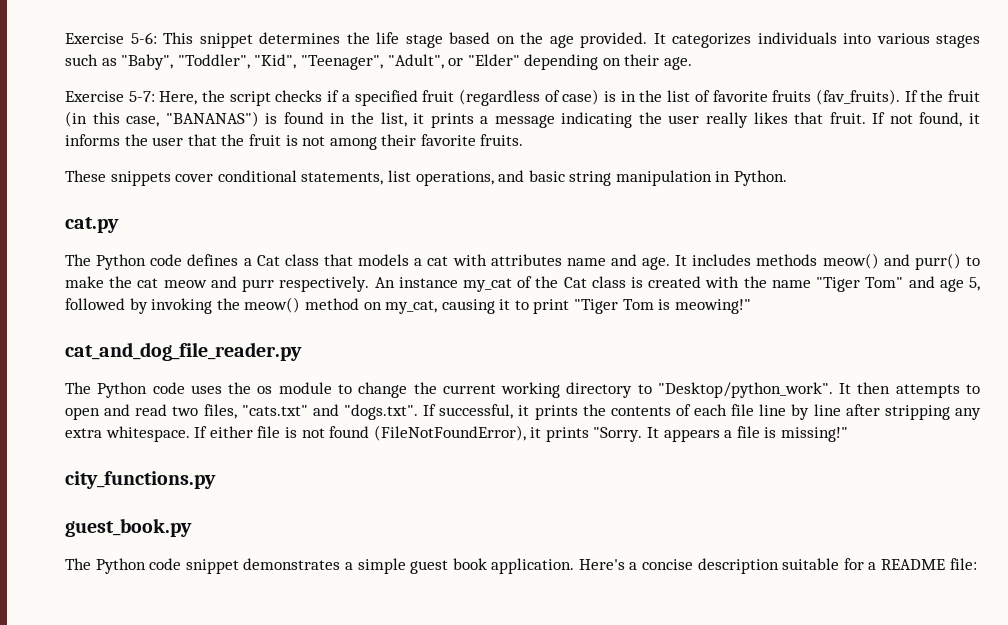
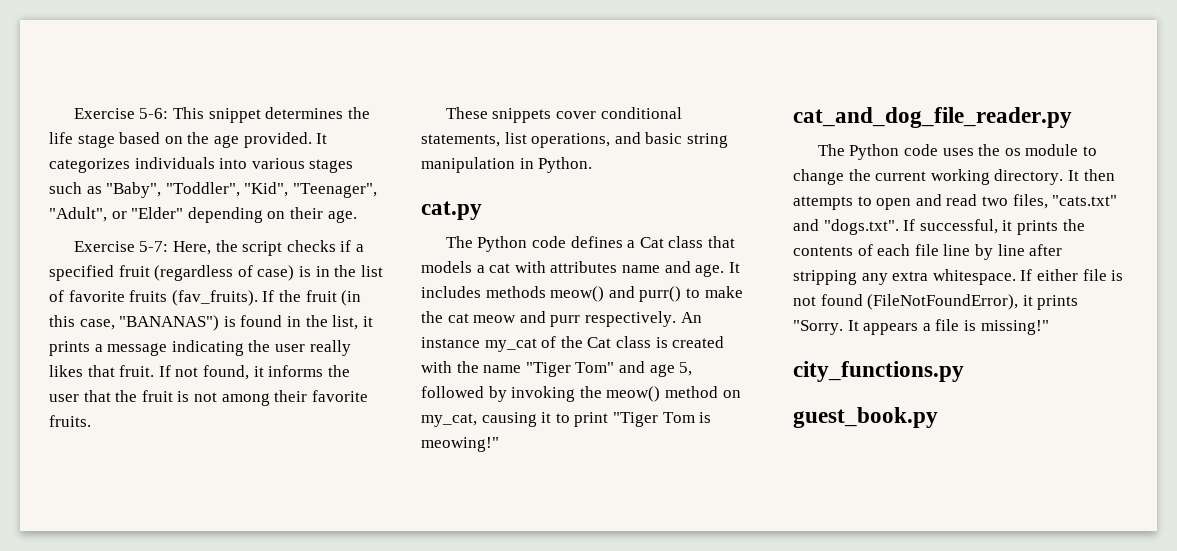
[566,382,833,398] directory to "Desktop/python_work". -> [994,169,1064,185] directory.
[65,558,977,574] // The Python code snippet demonstrates a simple guest book application. Here's a concise description suitable for a README file: -> (938, 417) none

